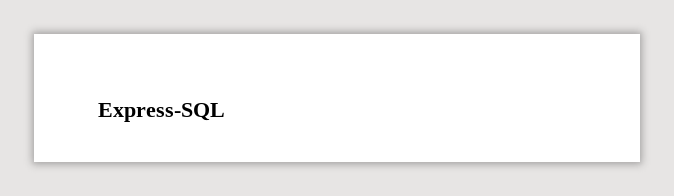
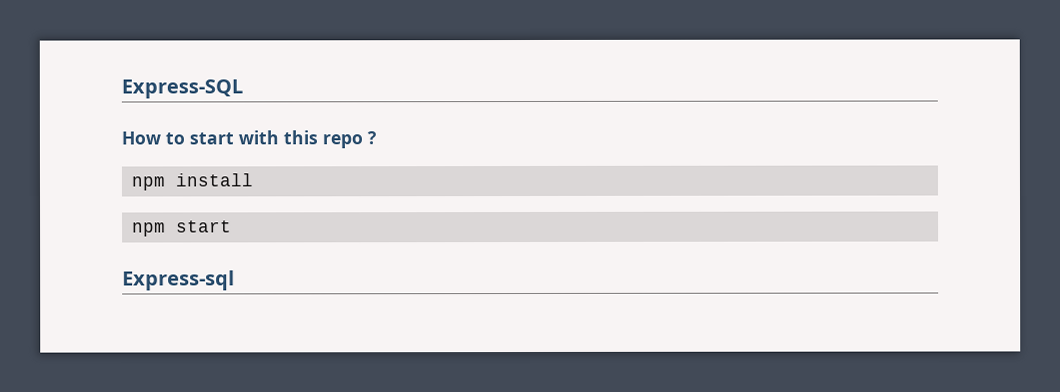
(225, 112) none -> [121,130,376,149] [130,173,253,191] [131,220,232,237] [122,270,235,291] // How to start with this repo ? // npm install // npm start // Express-sql

